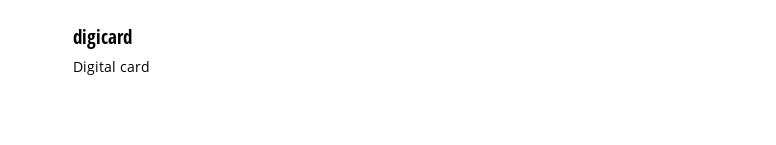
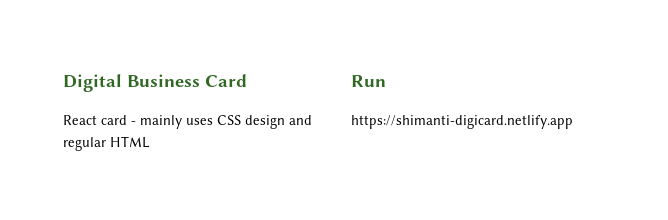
[73,29,132,49] [73,61,150,75] digicard // Digital card -> [63,74,247,92] [63,115,312,129] [63,136,149,151] [351,75,386,87] [351,115,573,129] Digital Business Card // React card - mainly uses CSS design and regular HTML // Run // https://shimanti-digicard.netlify.app

